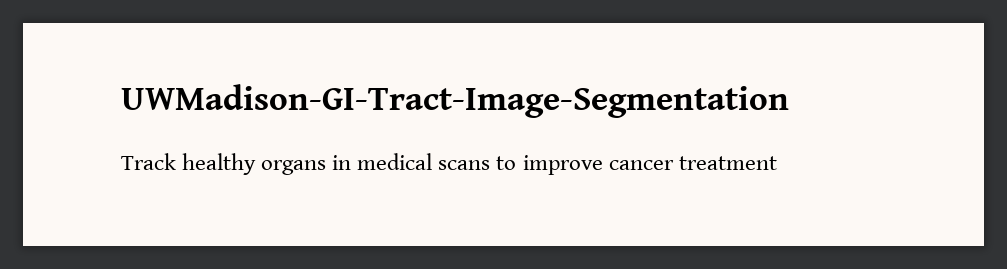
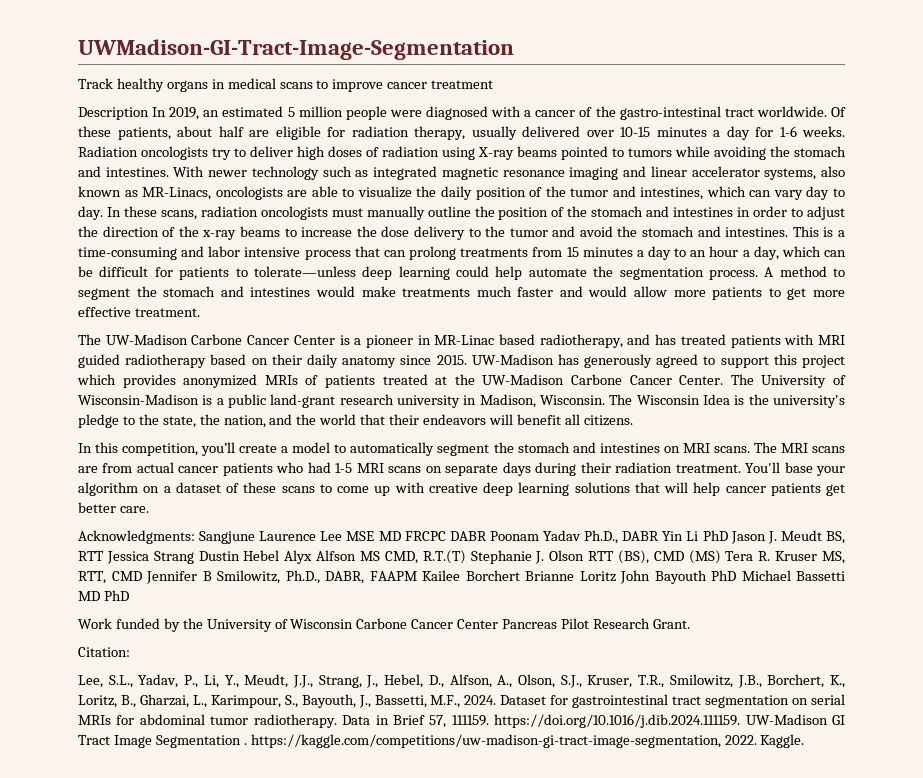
(777, 163) none -> [78,106,846,120] [78,126,845,140] [78,146,846,160] [78,166,846,180] [78,186,845,200] [78,206,845,220] [78,226,845,240] [78,246,846,260] [78,266,845,280] [78,286,846,300] [78,307,200,317] [78,334,846,348] [78,354,845,368] [77,374,847,388] [78,394,846,408] [78,414,633,428] [78,442,846,456] [78,462,846,476] [78,482,845,496] [78,502,149,513] [78,530,845,544] [78,550,846,564] [78,570,845,584] [78,590,129,601] [78,618,690,632] [78,647,130,657] [78,674,845,688] [78,694,845,708] [78,714,845,728] [78,734,805,748] // Description In 2019, an estimated 5 million people were diagnosed with a cancer of the gastro-intestinal tract worldwide. Of these patients, about half are eligible for radiation therapy, usually delivered over 10-15 minutes a day for 1-6 weeks. Radiation oncologists try to deliver high doses of radiation using X-ray beams pointed to tumors while avoiding the stomach and intestines. With newer technology such as integrated magnetic resonance imaging and linear accelerator systems, also known as MR-Linacs, oncologists are able to visualize the daily position of the tumor and intestines, which can vary day to day. In these scans, radiation oncologists must manually outline the position of the stomach and intestines in order to adjust the direction of the x-ray beams to increase the dose delivery to the tumor and avoid the stomach and intestines. This is a time-consuming and labor intensive process that can prolong treatments from 15 minutes a day to an hour a day, which can be difficult for patients to tolerate—unless deep learning could help automate the segmentation process. A method to segment the stomach and intestines would make treatments much faster and would allow more patients to get more effective treatment. // The UW-Madison Carbone Cancer Center is a pioneer in MR-Linac based radiotherapy, and has treated patients with MRI guided radiotherapy based on their daily anatomy since 2015. UW-Madison has generously agreed to support this project which provides anonymized MRIs of patients treated at the UW-Madison Carbone Cancer Center. The University of Wisconsin-Madison is a public land-grant research university in Madison, Wisconsin. The Wisconsin Idea is the university's pledge to the state, the nation, and the world that their endeavors will benefit all citizens. // In this competition, you’ll create a model to automatically segment the stomach and intestines on MRI scans. The MRI scans are from actual cancer patients who had 1-5 MRI scans on separate days during their radiation treatment. You'll base your algorithm on a dataset of these scans to come up with creative deep learning solutions that will help cancer patients get better care. // Acknowledgments: Sangjune Laurence Lee MSE MD FRCPC DABR Poonam Yadav Ph.D., DABR Yin Li PhD Jason J. Meudt BS, RTT Jessica Strang Dustin Hebel Alyx Alfson MS CMD, R.T.(T) Stephanie J. Olson RTT (BS), CMD (MS) Tera R. Kruser MS, RTT, CMD Jennifer B Smilowitz, Ph.D., DABR, FAAPM Kailee Borchert Brianne Loritz John Bayouth PhD Michael Bassetti MD PhD // Work funded by the University of Wisconsin Carbone Cancer Center Pancreas Pilot Research Grant. // Citation: // Lee, S.L., Yadav, P., Li, Y., Meudt, J.J., Strang, J., Hebel, D., Alfson, A., Olson, S.J., Kruser, T.R., Smilowitz, J.B., Borchert, K., Loritz, B., Gharzai, L., Karimpour, S., Bayouth, J., Bassetti, M.F., 2024. Dataset for gastrointestinal tract segmentation on serial MRIs for abdominal tumor radiotherapy. Data in Brief 57, 111159. https://doi.org/10.1016/j.dib.2024.111159. UW-Madison GI Tract Image Segmentation . https://kaggle.com/competitions/uw-madison-gi-tract-image-segmentation, 2022. Kaggle.

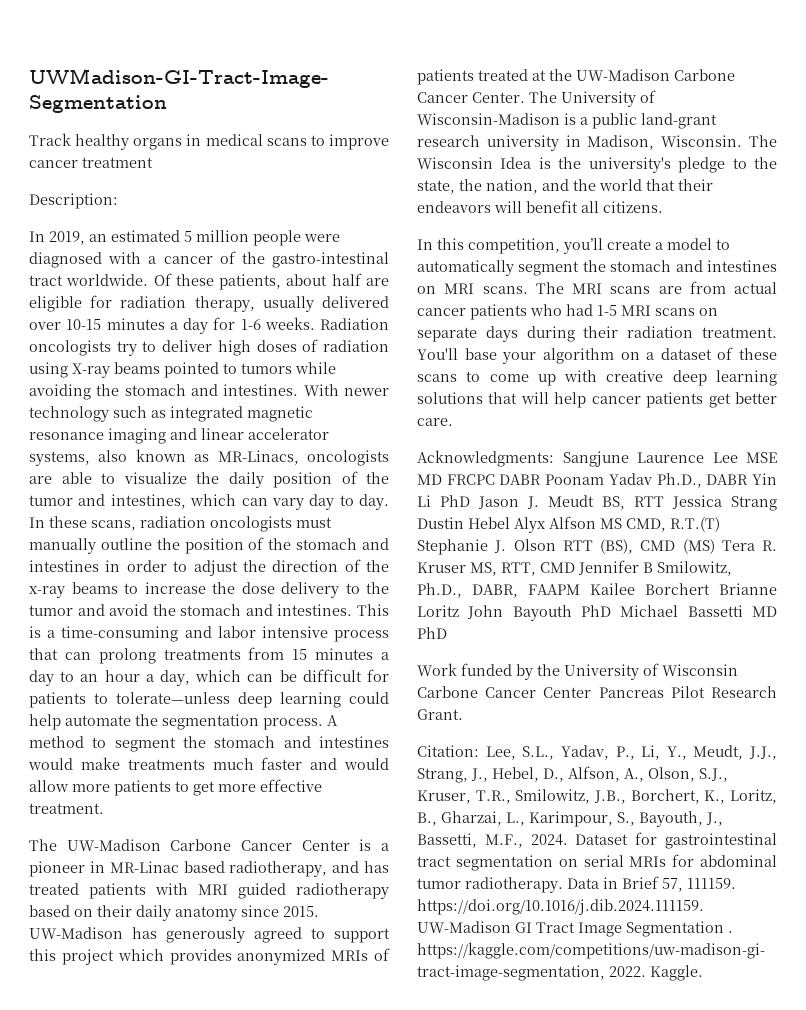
[78,107,149,120] Description -> [29,193,118,209] Description: //
(130, 652) // -> (479, 751) none

